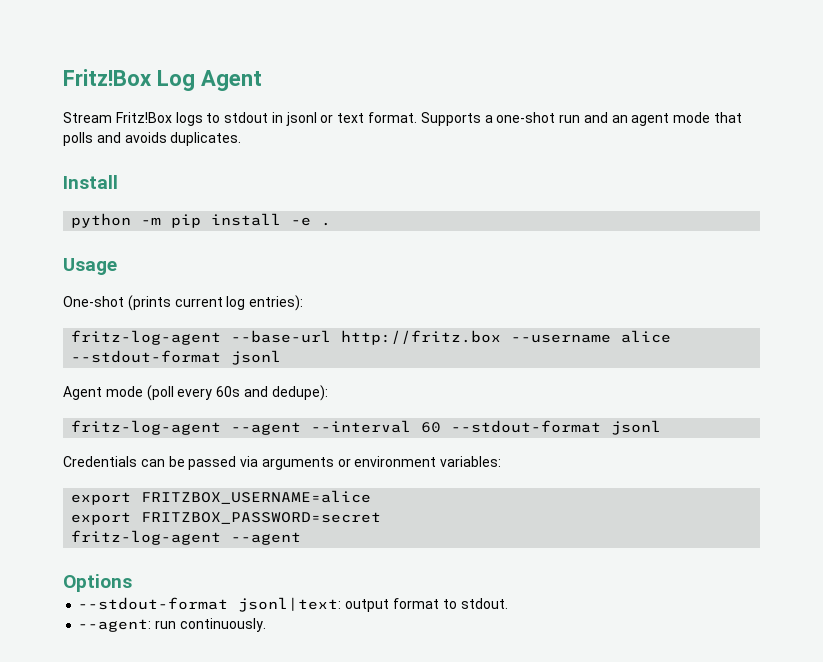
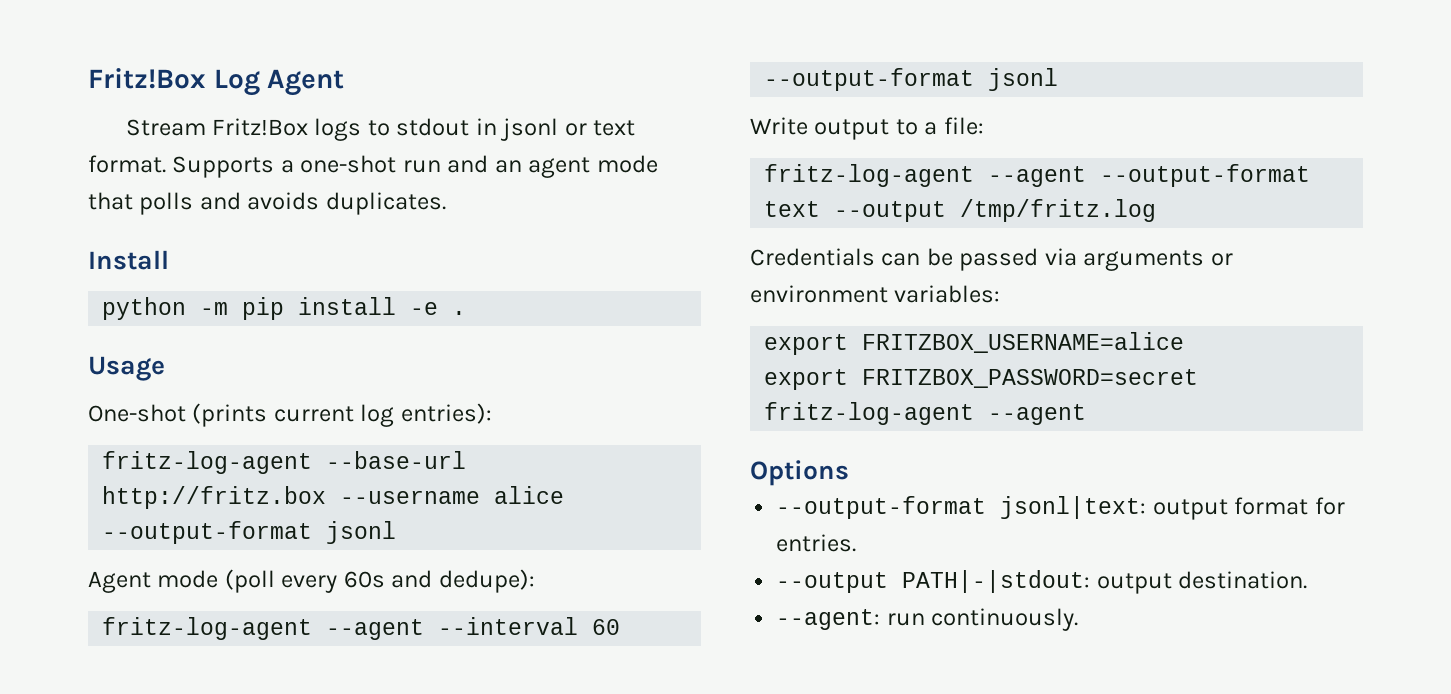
[71,350,222,363] --stdout-format -> [102,521,313,544] --output-format
[451,420,662,435] --stdout-format jsonl -> [764,68,1059,91] [750,117,984,140] [764,164,1311,187] [764,199,1157,222] --output-format jsonl // Write output to a file: // fritz-log-agent --agent --output-format text --output /tmp/fritz.log
[78,597,229,610] --stdout-format -> [776,496,987,519] --output-format
[442,598,508,609] to stdout. -> [1314,497,1345,515] [776,534,857,552] [776,570,1308,594] for entries. // --output PATH|-|stdout: output destination.

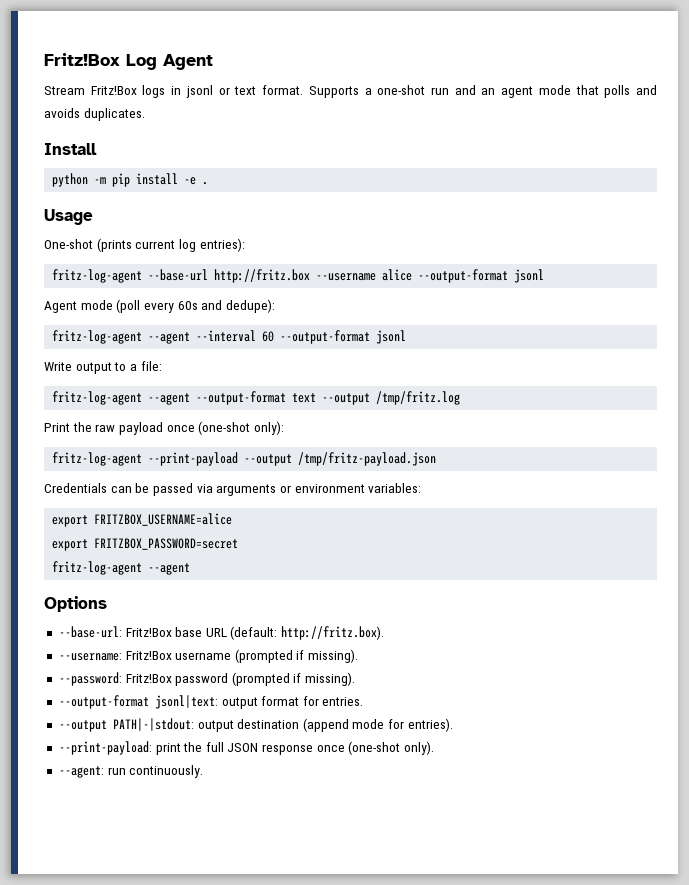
[367,118,470,136] to stdout -> (166, 91) none
(1157, 210) none -> [44,421,284,435] [52,452,437,466] // Print the raw payload once (one-shot only): // fritz-log-agent --print-payload --output /tmp/fritz-payload.json
(849, 473) none -> [58,626,385,640] [58,649,359,663] [58,672,356,686] // --base-url: Fritz!Box base URL (default: http://fritz.box). // --username: Fritz!Box username (prompted if missing). // --password: Fritz!Box password (prompted if missing).
[1178,571,1308,589] destination. -> [237,718,453,732] [58,741,435,755] destination (append mode for entries). // --print-payload: print the full JSON response once (one-shot only).

